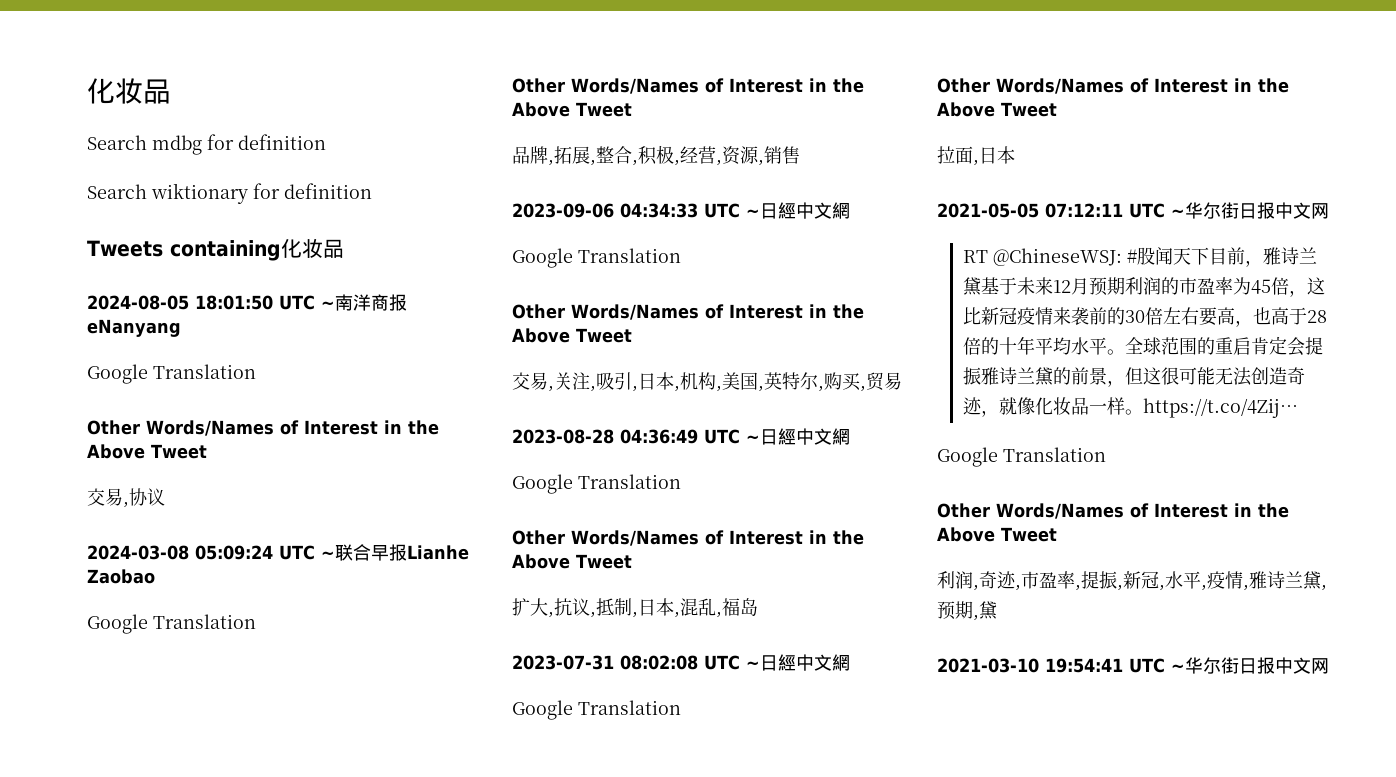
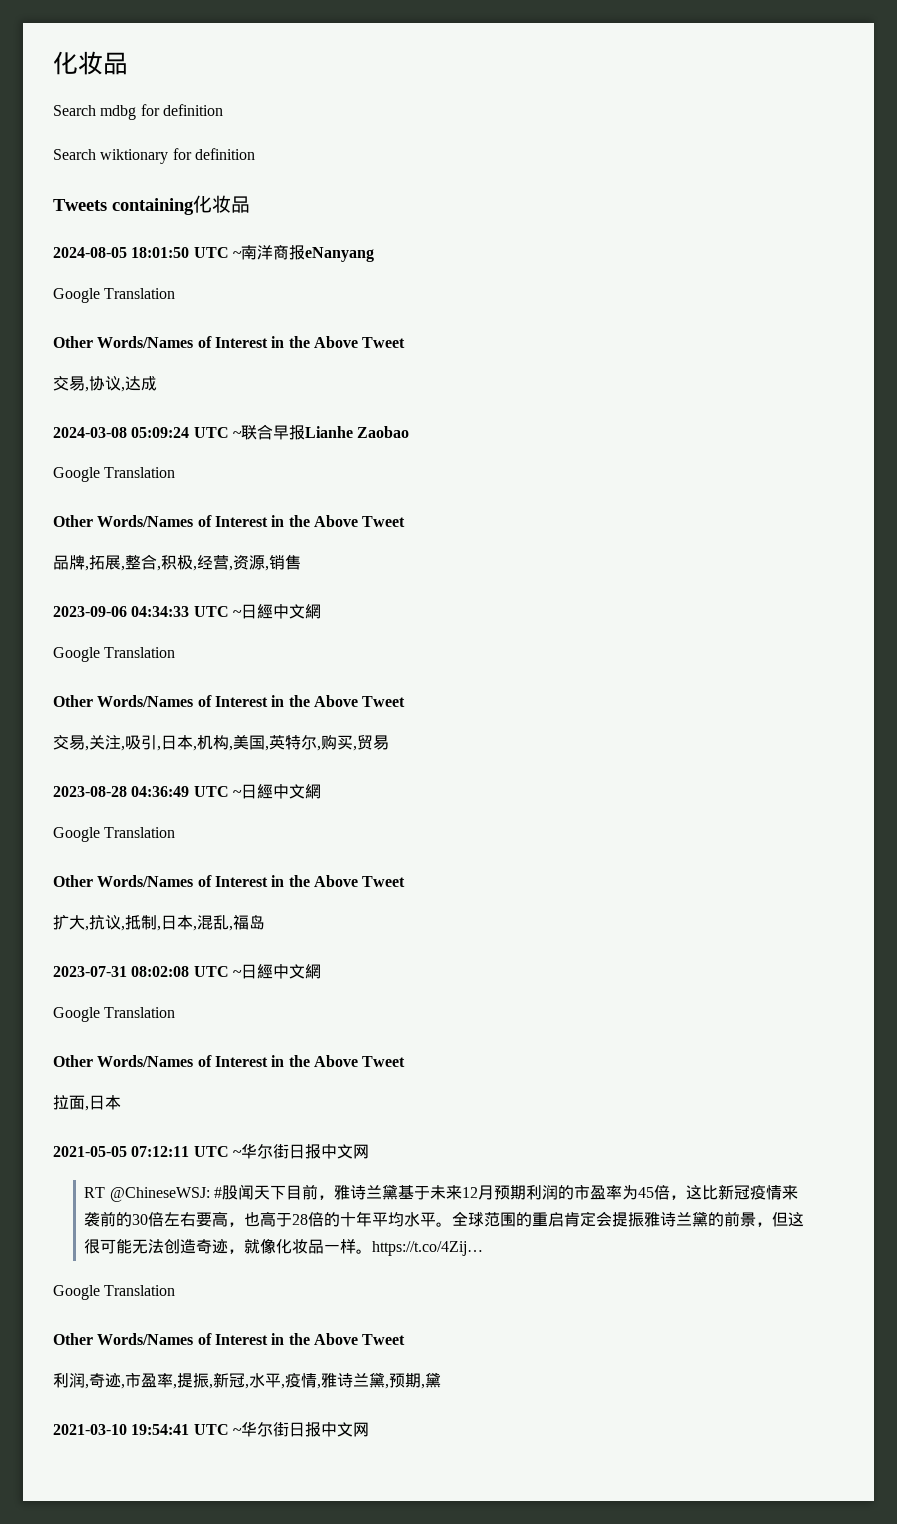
(165, 497) none -> [121,376,157,392] ,达成

